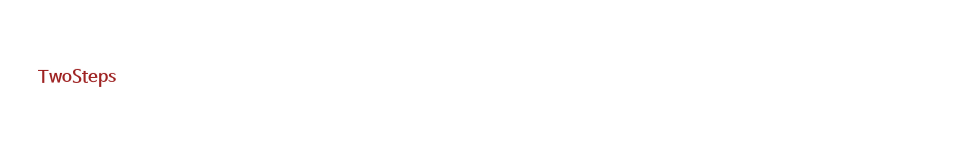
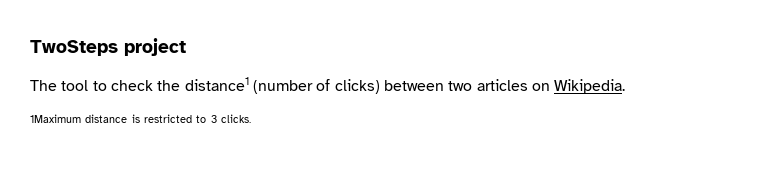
(117, 77) none -> [124,38,186,56] [30,77,626,94] [30,114,251,123] project // The tool to check the distance1 (number of clicks) between two articles on Wikipedia. // 1Maximum distance is restricted to 3 clicks.

